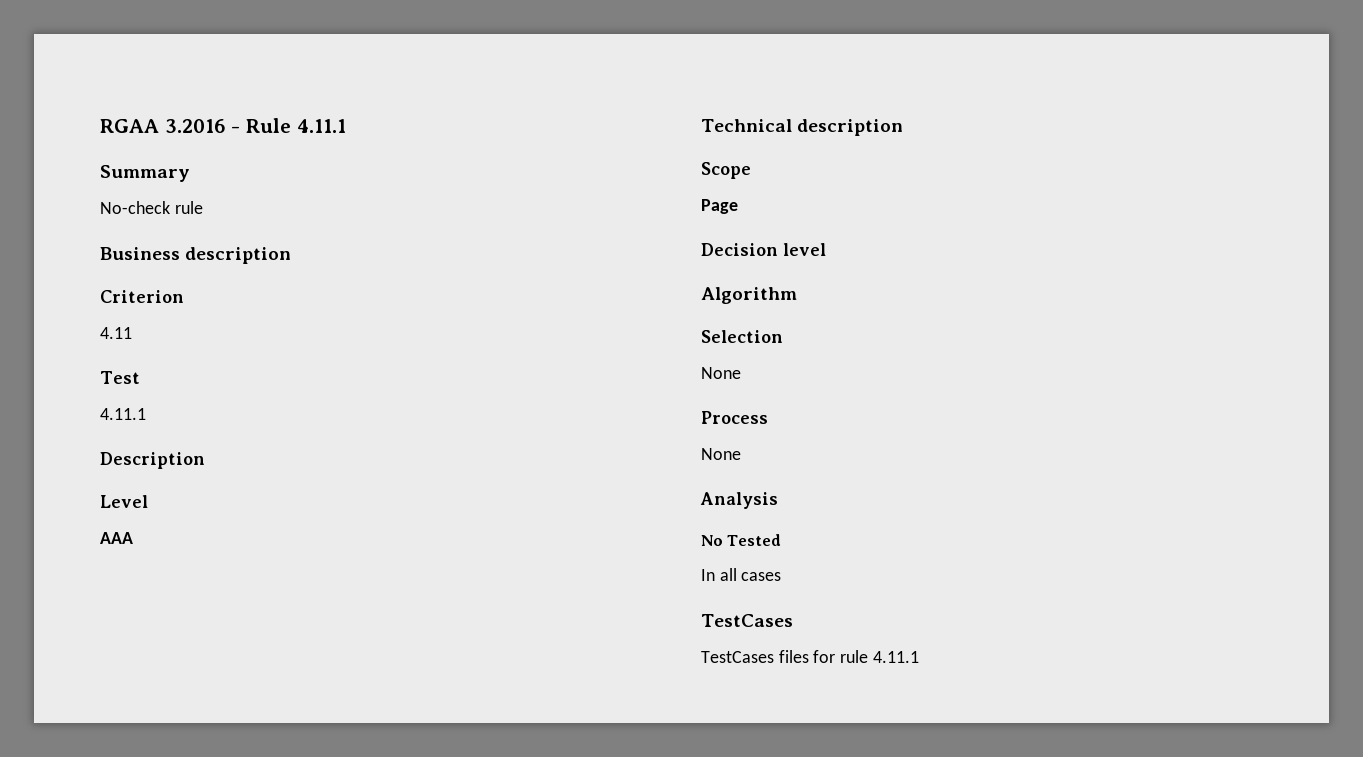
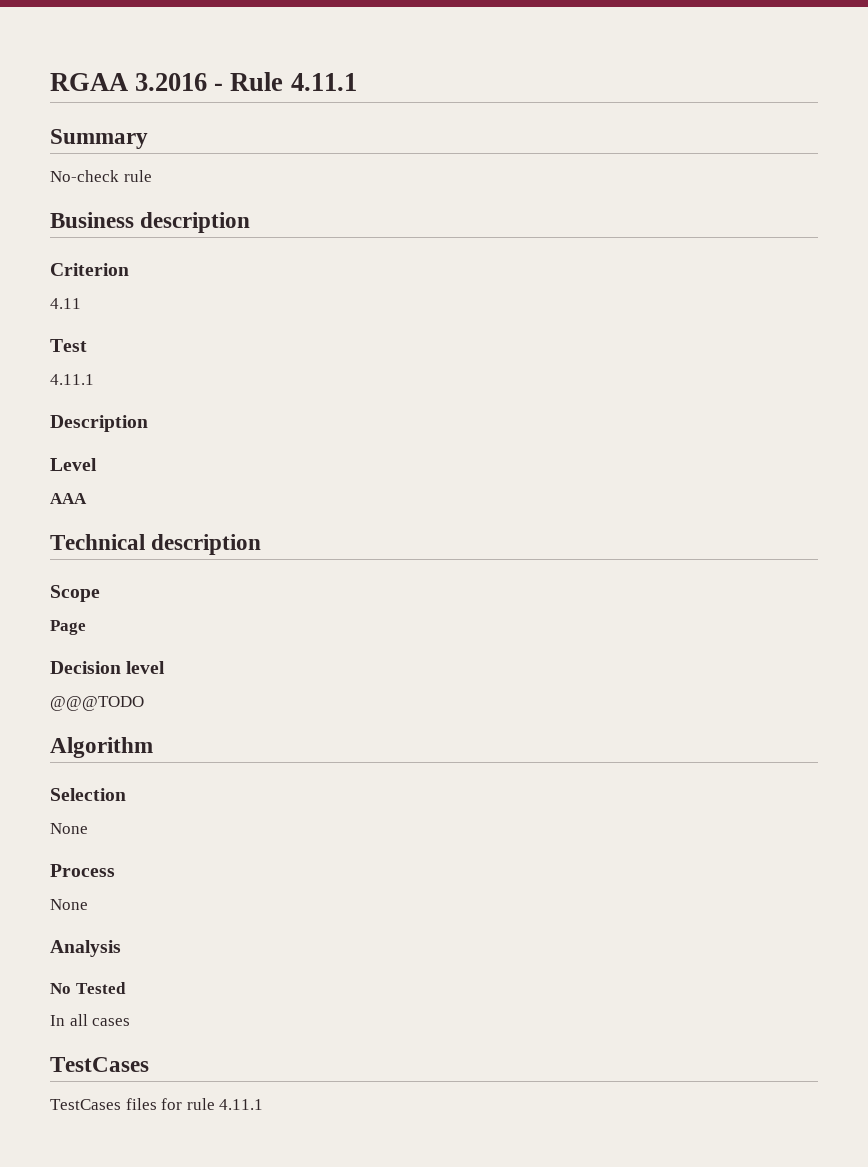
(826, 249) none -> [50,696,144,711] // @@@TODO

